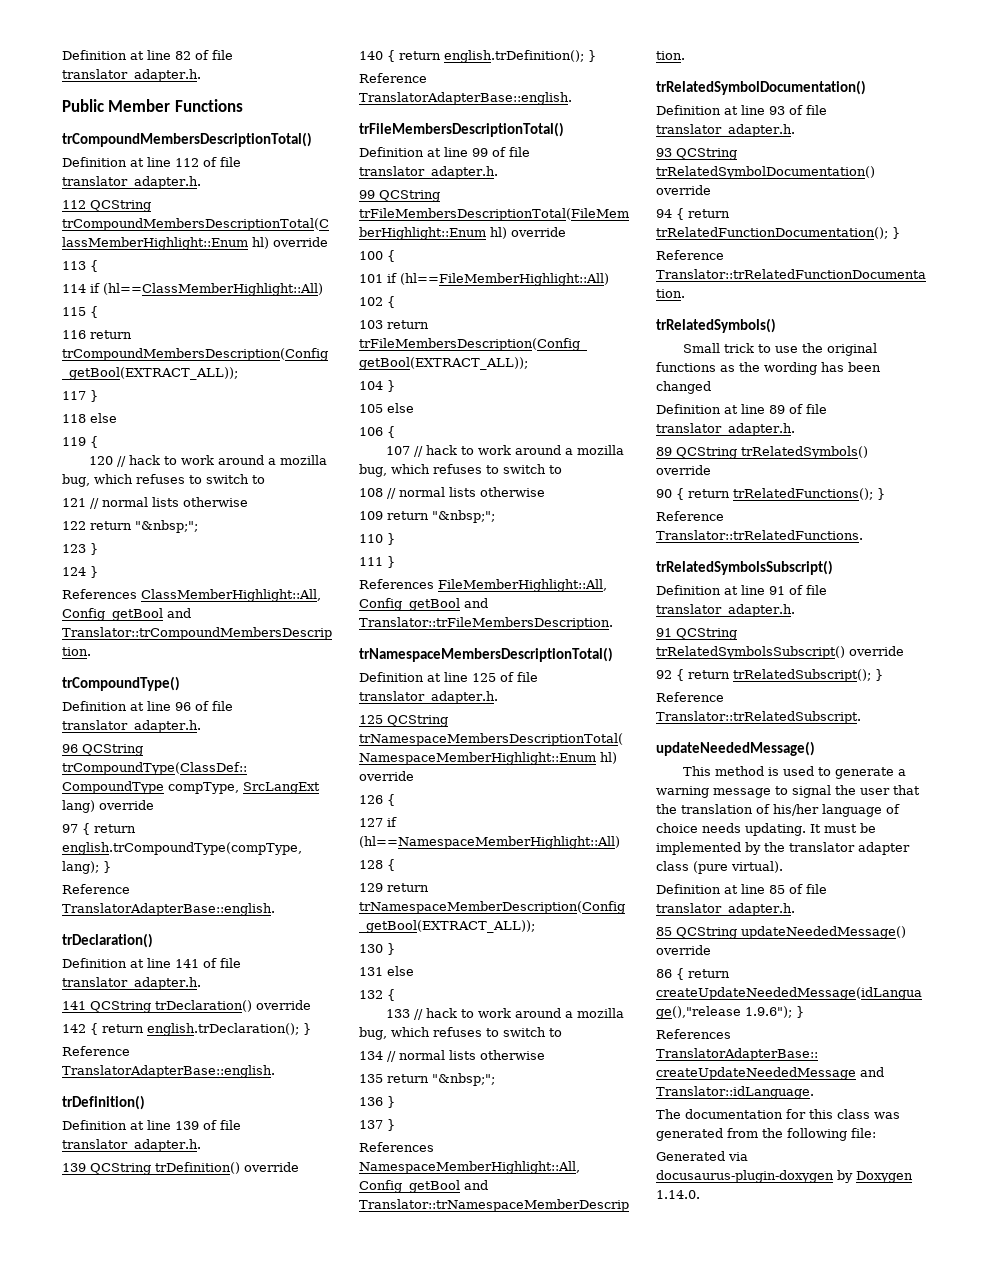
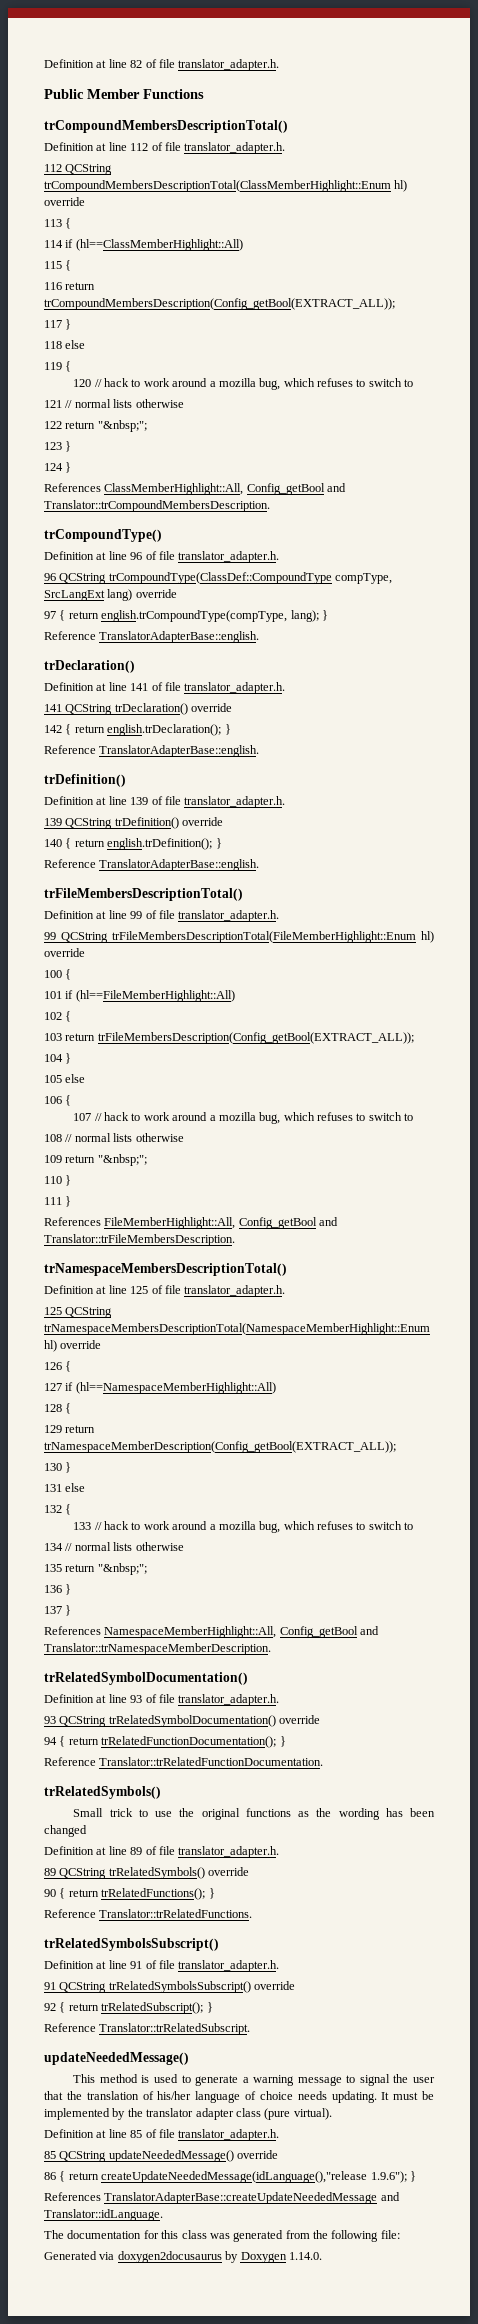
[656,1170,834,1183] docusaurus-plugin-doxygen -> [117,2251,222,2263] doxygen2docusaurus

